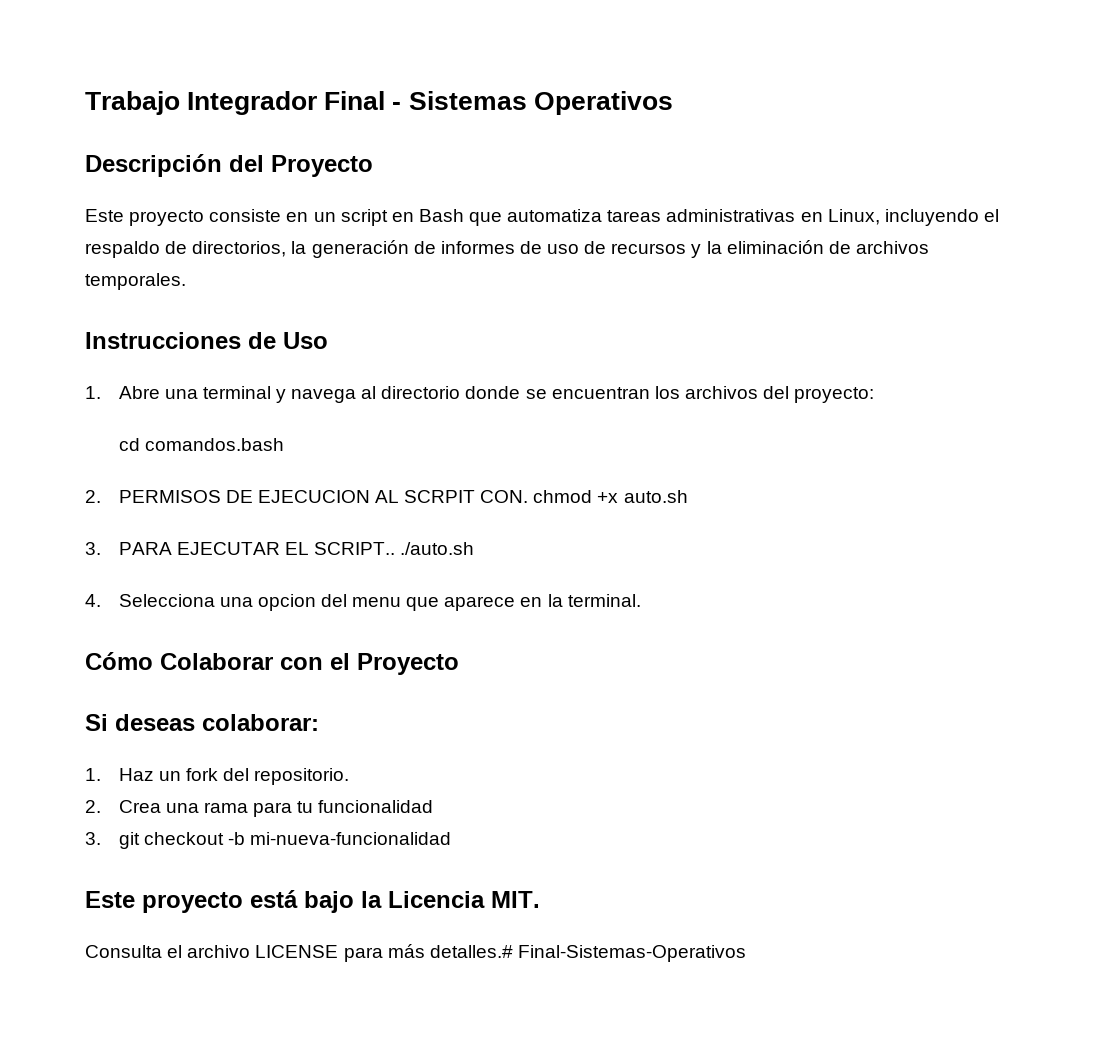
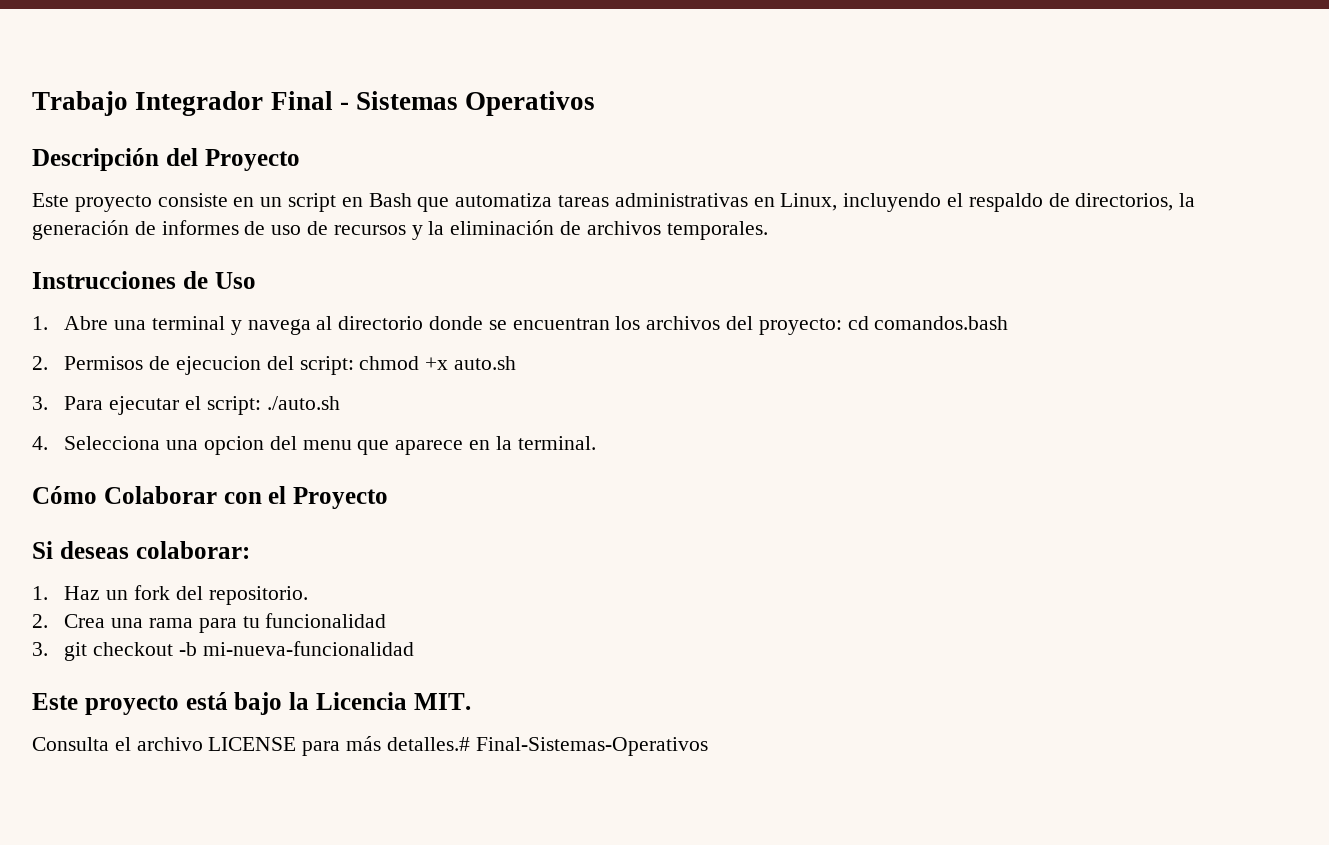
(875, 395) // -> (842, 326) none
[118,490,529,503] PERMISOS DE EJECUCION AL SCRPIT CON. -> [64,356,354,375] Permisos de ejecucion del script:
[118,542,395,555] PARA EJECUTAR EL SCRIPT.. -> [64,396,261,415] Para ejecutar el script:

